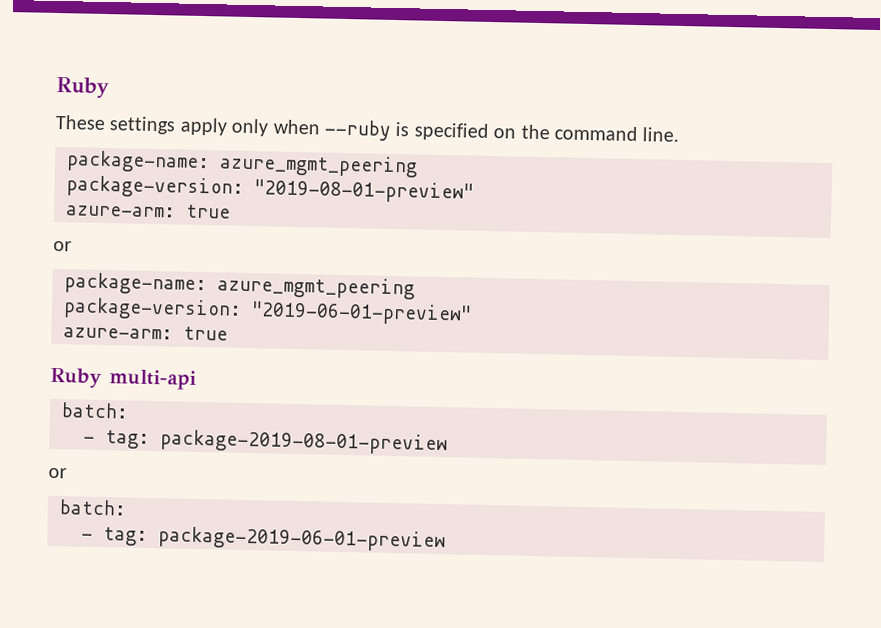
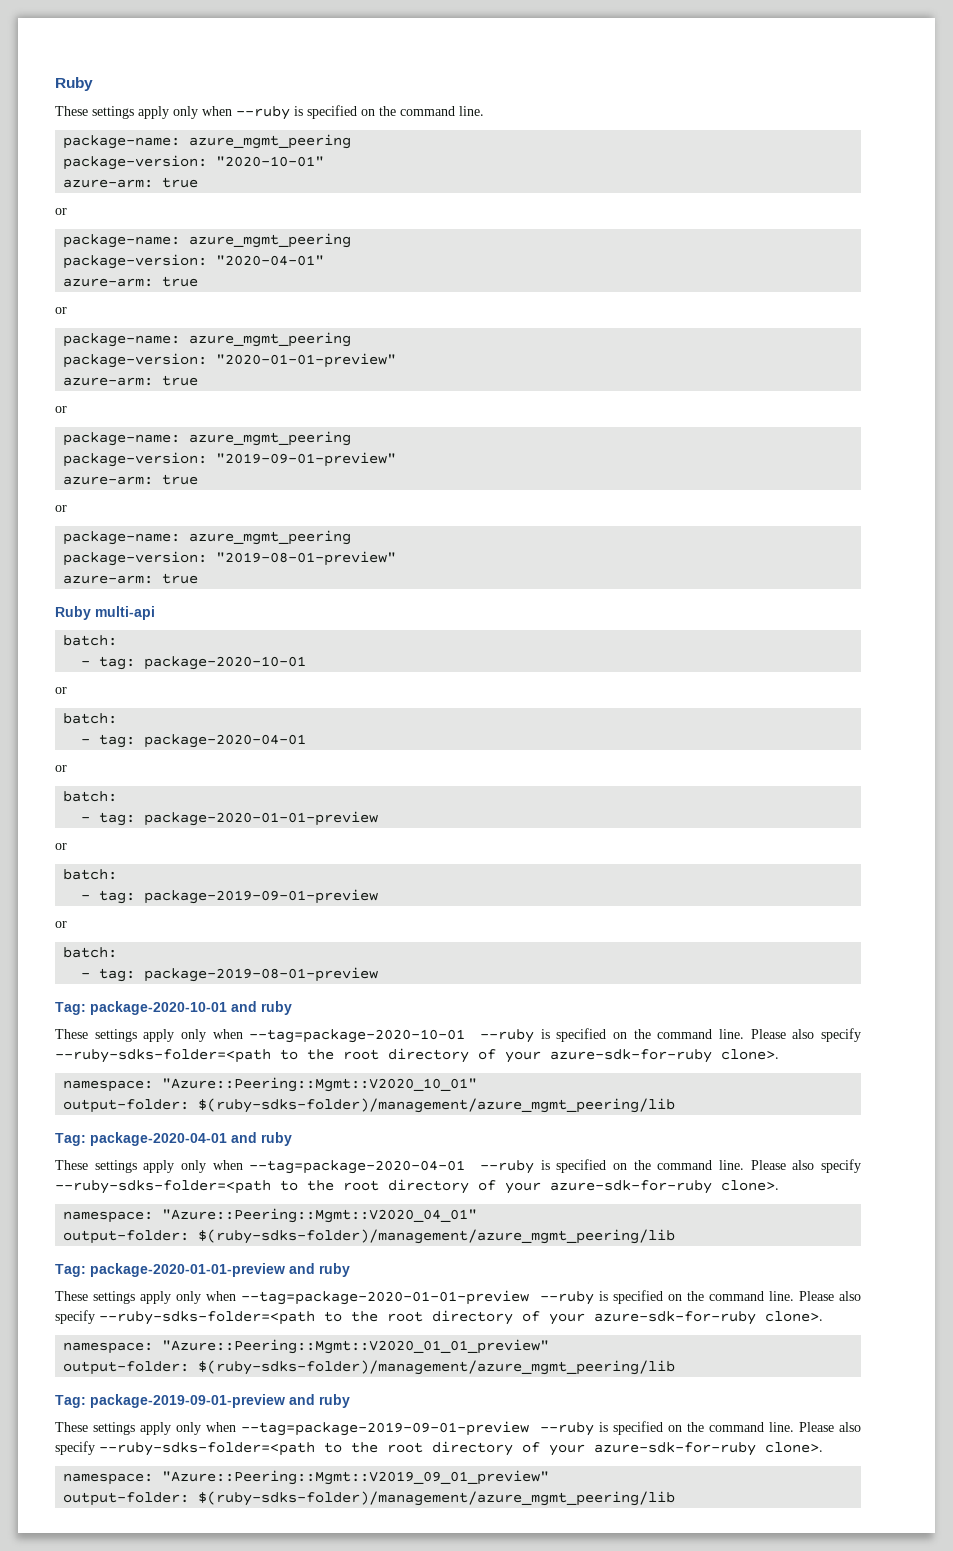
[254,179,474,204] [65,204,231,219] [53,240,72,252] [64,272,415,300] [63,297,472,326] "2019-08-01-preview" // azure-arm: true // or // package-name: azure_mgmt_peering // package-version: "2019-06-01-preview" -> [216,156,325,167] [63,177,199,188] [55,208,67,215] [63,233,352,248] [63,254,325,269] [63,276,199,287] [55,307,67,314] [63,332,352,347] [63,353,397,368] [63,375,199,386] [55,406,67,413] [63,431,352,446] [63,452,397,467] [63,474,199,485] [55,505,67,512] [63,530,352,545] [63,551,397,566] "2020-10-01" // azure-arm: true // or // package-name: azure_mgmt_peering // package-version: "2020-04-01" // azure-arm: true // or // package-name: azure_mgmt_peering // package-version: "2020-01-01-preview" // azure-arm: true // or // package-name: azure_mgmt_peering // package-version: "2019-09-01-preview" // azure-arm: true // or // package-name: azure_mgmt_peering // package-version: "2019-08-01-preview"
[160,429,448,456] [48,467,67,479] [59,499,127,516] [81,526,446,553] package-2019-08-01-preview // or // batch: // - tag: package-2019-06-01-preview -> [144,656,307,670] [55,687,67,694] [63,713,118,724] [81,734,307,748] [55,765,67,772] [63,791,118,802] [81,811,379,826] [55,843,67,850] [63,869,118,880] [81,889,379,904] [55,921,67,928] [63,947,118,958] [81,967,379,982] [55,1001,292,1015] [55,1028,862,1043] [55,1048,779,1063] [63,1077,478,1092] [63,1098,676,1113] [55,1132,292,1146] [55,1159,862,1174] [55,1179,779,1194] [63,1208,478,1223] [63,1229,676,1244] [55,1263,350,1277] [55,1290,861,1305] [55,1310,823,1325] [63,1339,550,1354] [63,1360,676,1375] [55,1394,350,1408] [55,1421,861,1436] [55,1441,823,1456] [63,1470,550,1485] [63,1491,676,1506] package-2020-10-01 // or // batch: // - tag: package-2020-04-01 // or // batch: // - tag: package-2020-01-01-preview // or // batch: // - tag: package-2019-09-01-preview // or // batch: // - tag: package-2019-08-01-preview // Tag: package-2020-10-01 and ruby // These settings apply only when --tag=package-2020-10-01 --ruby is specified on the command line. Please also specify --ruby-sdks-folder=<path to the root directory of your azure-sdk-for-ruby clone>. // namespace: "Azure::Peering::Mgmt::V2020_10_01" // output-folder: $(ruby-sdks-folder)/management/azure_mgmt_peering/lib // Tag: package-2020-04-01 and ruby // These settings apply only when --tag=package-2020-04-01 --ruby is specified on the command line. Please also specify --ruby-sdks-folder=<path to the root directory of your azure-sdk-for-ruby clone>. // namespace: "Azure::Peering::Mgmt::V2020_04_01" // output-folder: $(ruby-sdks-folder)/management/azure_mgmt_peering/lib // Tag: package-2020-01-01-preview and ruby // These settings apply only when --tag=package-2020-01-01-preview --ruby is specified on the command line. Please also specify --ruby-sdks-folder=<path to the root directory of your azure-sdk-for-ruby clone>. // namespace: "Azure::Peering::Mgmt::V2020_01_01_preview" // output-folder: $(ruby-sdks-folder)/management/azure_mgmt_peering/lib // Tag: package-2019-09-01-preview and ruby // These settings apply only when --tag=package-2019-09-01-preview --ruby is specified on the command line. Please also specify --ruby-sdks-folder=<path to the root directory of your azure-sdk-for-ruby clone>. // namespace: "Azure::Peering::Mgmt::V2019_09_01_preview" // output-folder: $(ruby-sdks-folder)/management/azure_mgmt_peering/lib

